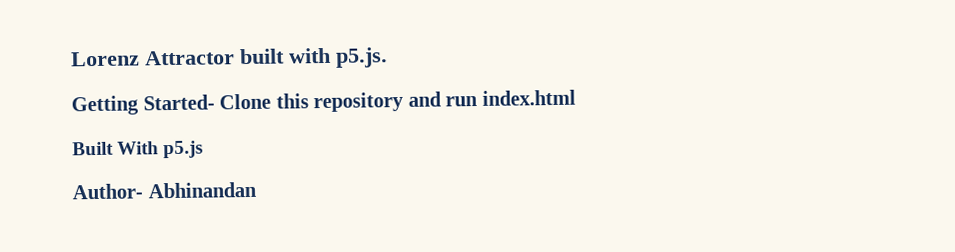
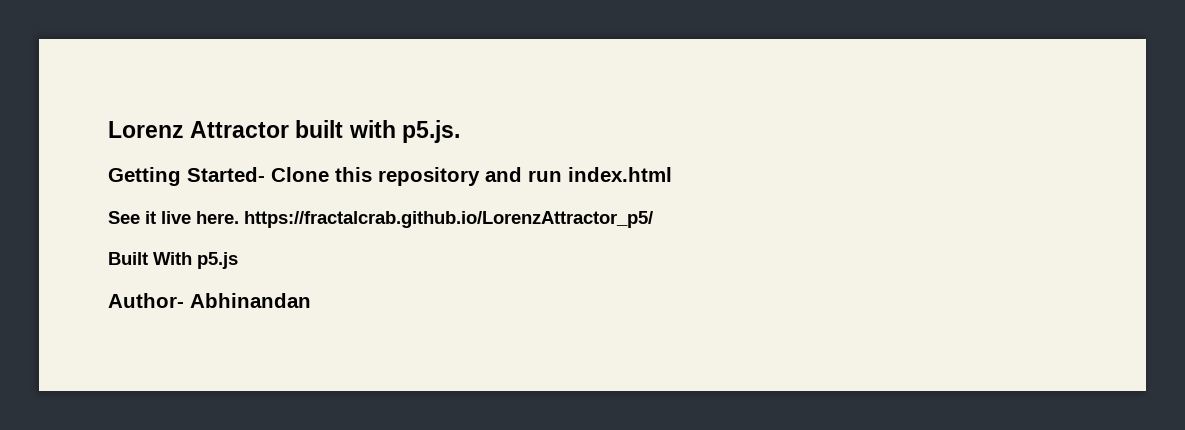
(576, 97) none -> [108,211,653,228] // See it live here. https://fractalcrab.github.io/LorenzAttractor_p5/

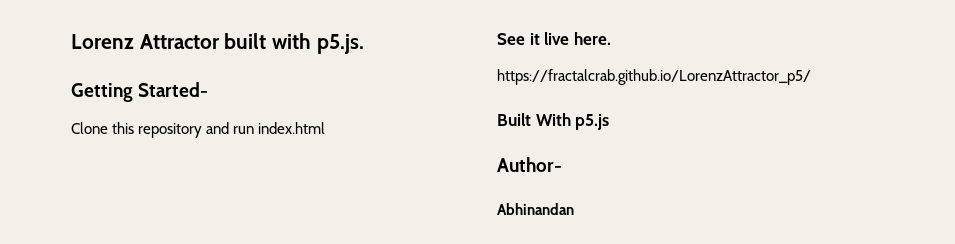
(265, 174) none -> (209, 89) //
(239, 217) none -> (611, 38) //
(184, 300) none -> (562, 164) //

